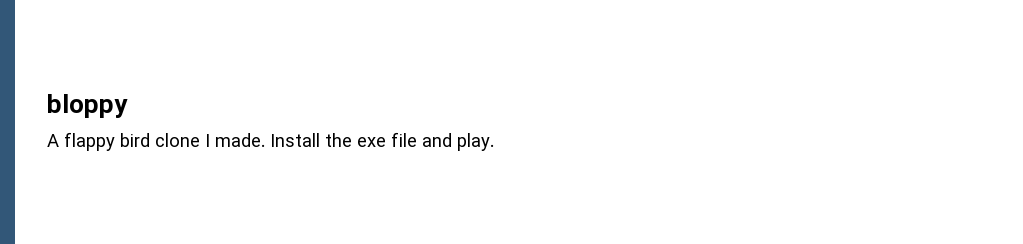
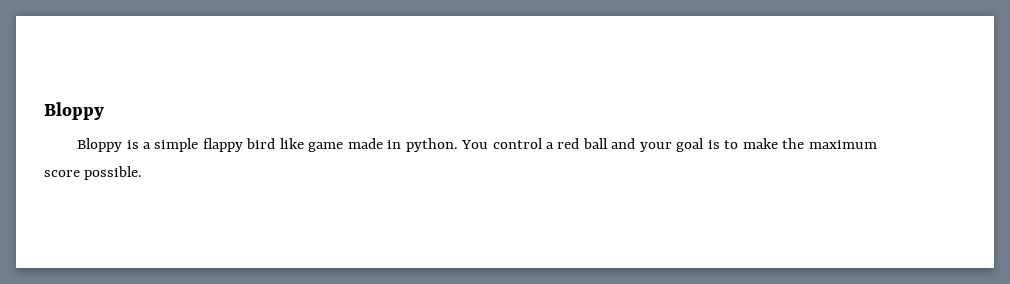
[47,94,128,118] [47,132,494,151] bloppy // A flappy bird clone I made. Install the exe file and play. -> [44,102,104,120] [77,138,877,152] [44,166,143,180] Bloppy // Bloppy is a simple flappy bird like game made in python. You control a red ball and your goal is to make the maximum score possible.

